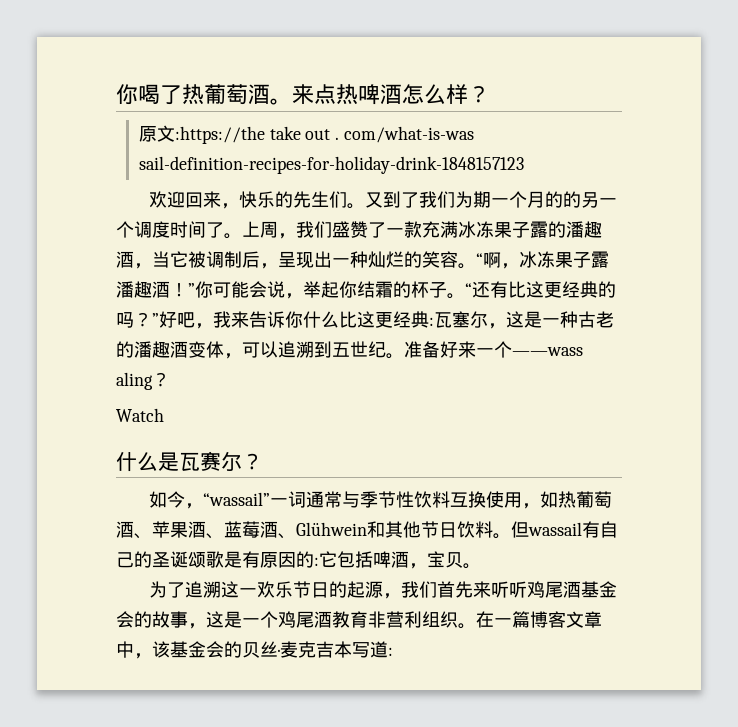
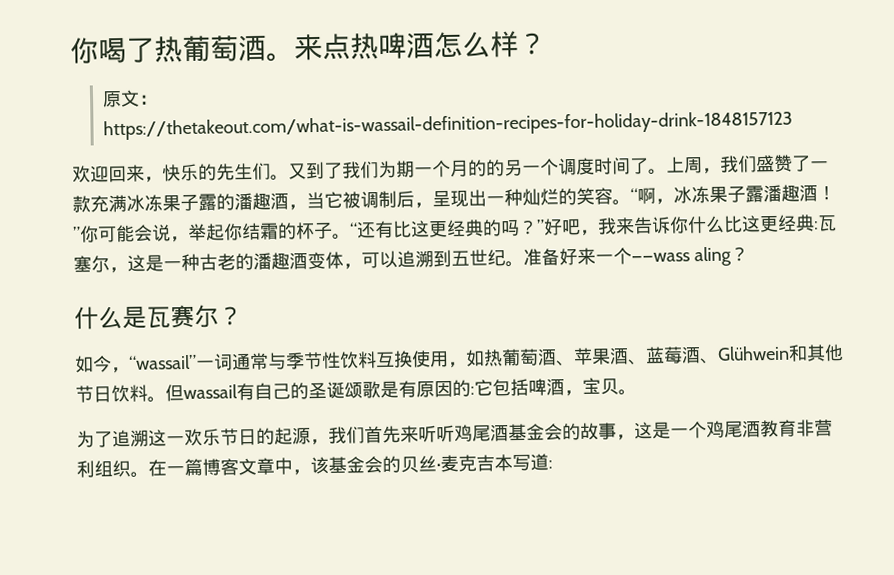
[174,126,475,144] [138,156,524,174] :https://the take out . com/what-is-was sail-definition-recipes-for-holiday-drink-1848157123 -> [138,94,158,105] [102,110,793,141] ：https://thetakeout.com/what-is-wassail-definition-recipes-for-holiday-drink-1848157123
[116,408,164,422] // Watch -> (749, 254) none

